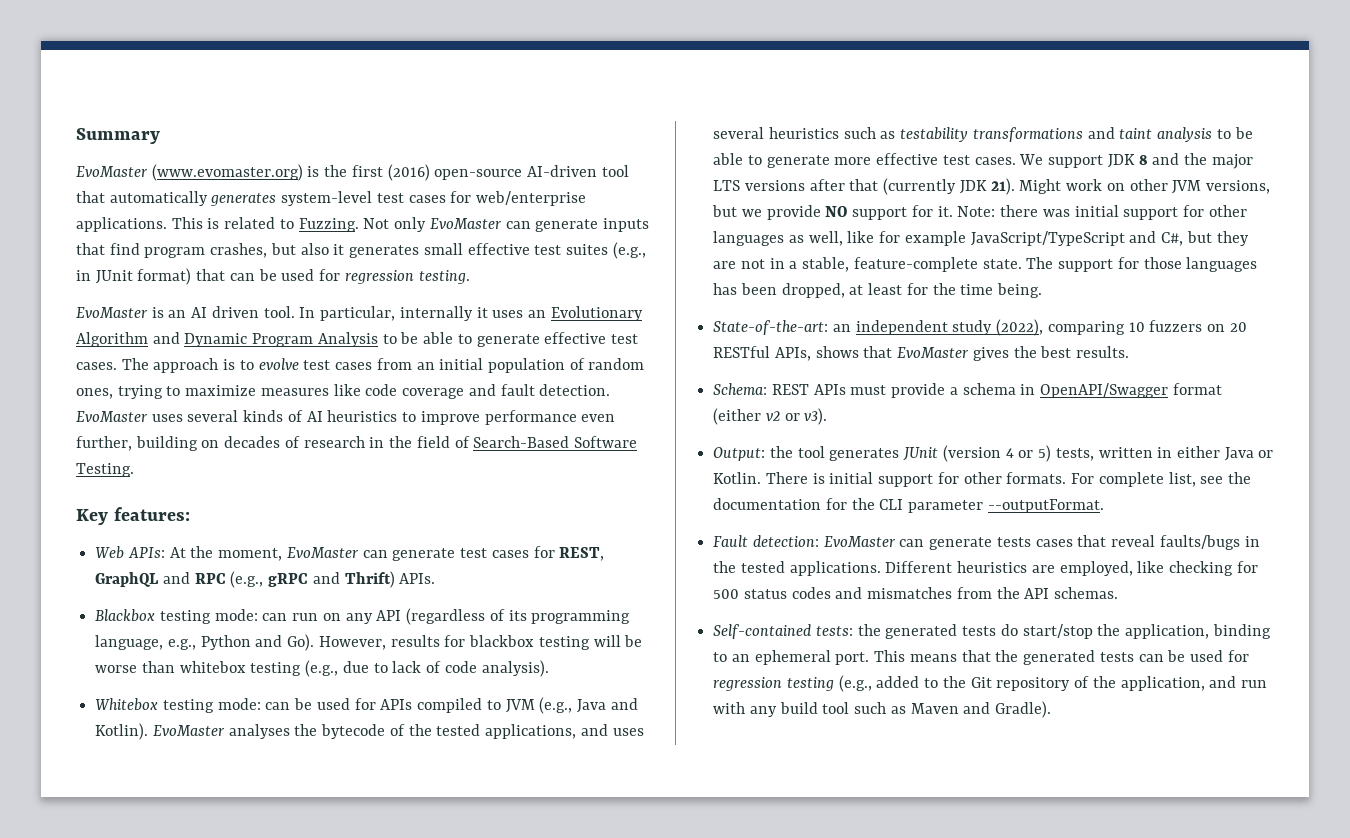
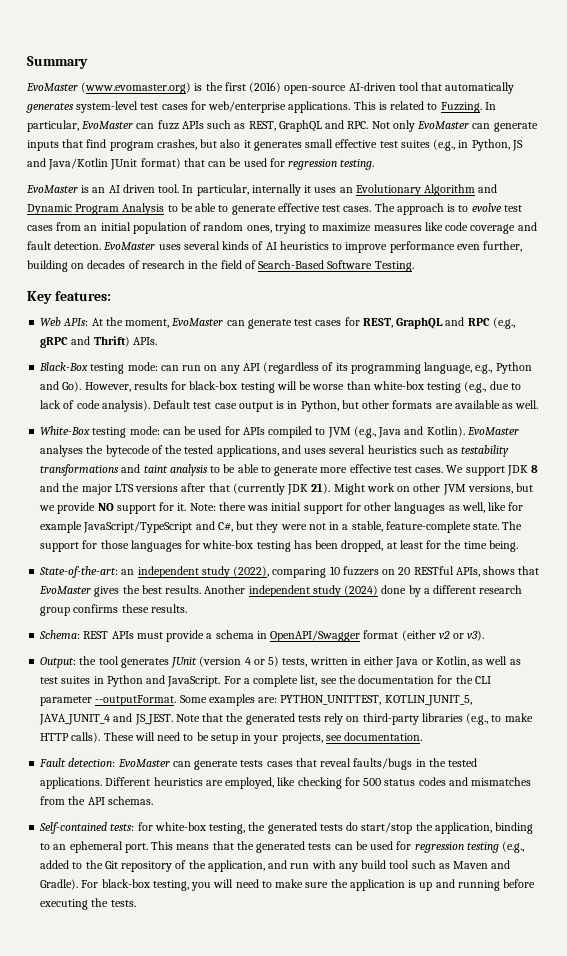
(359, 225) none -> [484,102,496,110] [27,120,369,132] In particular, EvoMaster can fuzz APIs such as REST, GraphQL and RPC.
(91, 275) none -> [471,139,523,151] [27,158,109,170] Python, JS and Java/Kotlin
[95,609,156,622] Blackbox -> [39,362,89,371] Black-Box
[469,635,535,647] blackbox -> [189,381,238,390] black-box
[179,661,246,673] whitebox -> [372,381,424,390] white-box
[95,698,159,711] // Whitebox -> [153,400,539,412] [40,426,91,435] Default test case output is in Python, but other formats are available as well. // White-Box
[713,261,737,269] are -> [280,524,307,530] were
(1258, 264) none -> [185,540,291,552] for white-box testing
(1130, 352) none -> [204,585,523,597] [40,604,187,616] Another independent study (2024) done by a different research group confirms these results.
[713,472,1095,487] Kotlin. There is initial support for other formats. For -> [435,656,521,667] [40,675,250,687] Kotlin, as well as test suites in Python and JavaScript. For a
(1104, 506) none -> [179,694,472,706] [39,713,533,725] [40,732,423,744] Some examples are: PYTHON_UNITTEST, KOTLIN_JUNIT_5, JAVA_JUNIT_4 and JS_JEST. Note that the generated tests rely on third-party libraries (e.g., to make HTTP calls). These will need to be setup in your projects, see documentation.
(853, 631) none -> [137,822,246,834] for white-box testing,
(1052, 709) none -> [81,879,536,891] [40,898,136,910] For black-box testing, you will need to make sure the application is up and running before executing the tests.

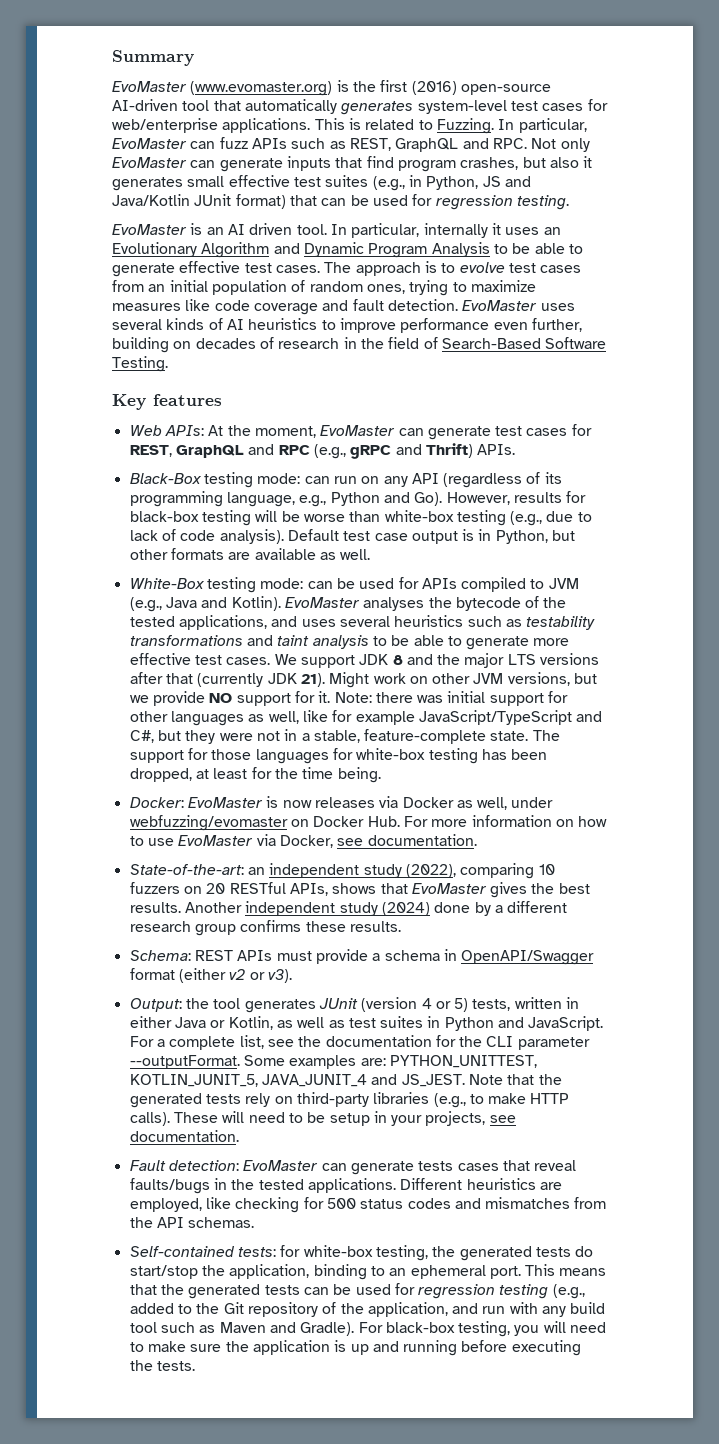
[54,291,111,301] features: -> [153,394,222,406] features
(518, 546) none -> [129,796,554,810] [129,815,608,831] [129,834,477,848] // Docker: EvoMaster is now releases via Docker as well, under webfuzzing/evomaster on Docker Hub. For more information on how to use EvoMaster via Docker, see documentation.

